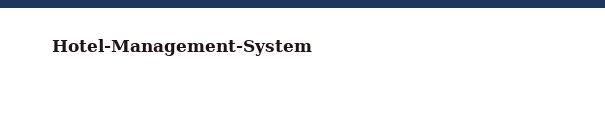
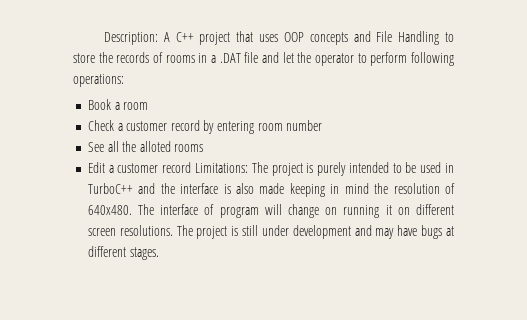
[52,39,312,56] Hotel-Management-System -> [104,31,454,45] [73,52,455,66] [73,74,124,87] [87,99,149,110] [87,120,323,134] [87,141,204,152] [87,162,455,176] [87,183,456,197] [87,204,454,218] [87,225,454,239] [87,246,159,260] Description: A C++ project that uses OOP concepts and File Handling to store the records of rooms in a .DAT file and let the operator to perform following operations: // Book a room // Check a customer record by entering room number // See all the alloted rooms // Edit a customer record Limitations: The project is purely intended to be used in TurboC++ and the interface is also made keeping in mind the resolution of 640x480. The interface of program will change on running it on different screen resolutions. The project is still under development and may have bugs at different stages.

